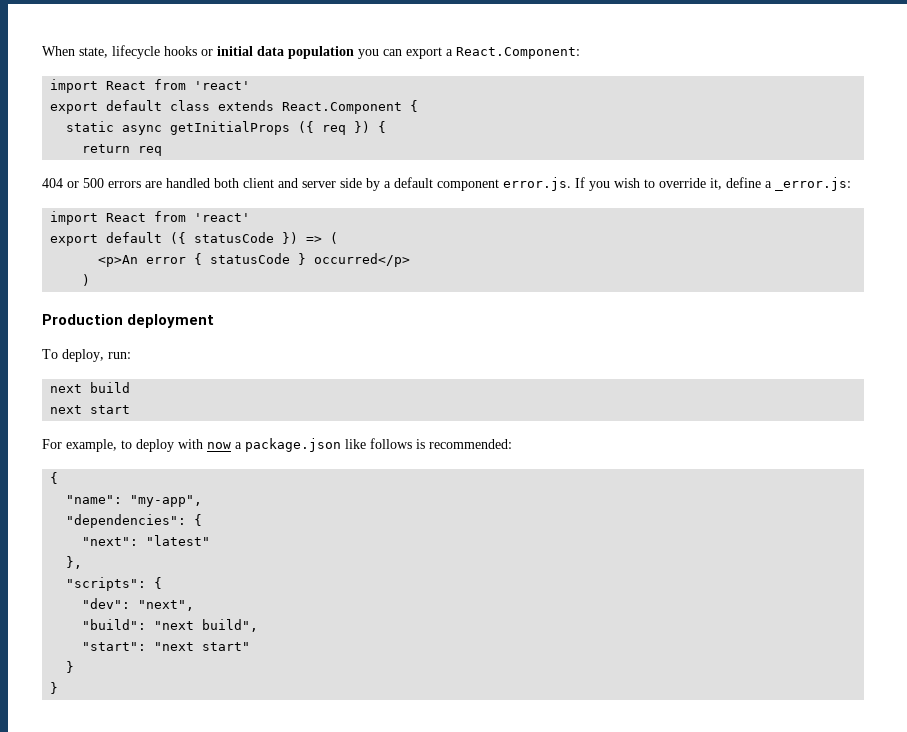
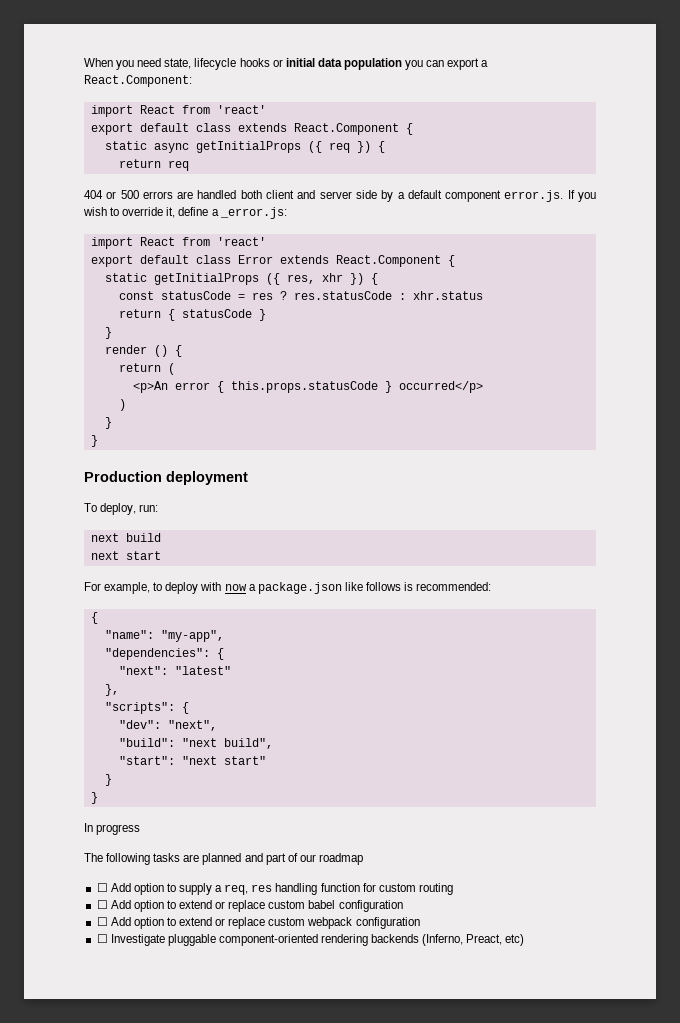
(75, 51) none -> [116,58,162,70] you need
[170,232,323,244] ({ statusCode }) => -> [195,255,455,267] [104,273,378,285] [118,291,483,300] [118,309,266,321] [104,327,112,339] [104,345,182,357] [118,363,161,372] class Error extends React.Component { // static getInitialProps ({ res, xhr }) { // const statusCode = res ? res.statusCode : xhr.status // return { statusCode } // } // render () { // return
[210,253,291,264] statusCode -> [230,381,378,393] this.props.statusCode
(91, 280) none -> [104,417,112,429] [90,435,98,447] // } // }
(59, 688) none -> [84,823,141,835] [84,853,363,865] [96,883,453,895] [96,900,403,912] [96,917,420,929] [96,934,525,946] // In progress // The following tasks are planned and part of our roadmap // ☐ Add option to supply a req, res handling function for custom routing // ☐ Add option to extend or replace custom babel configuration // ☐ Add option to extend or replace custom webpack configuration // ☐ Investigate pluggable component-oriented rendering backends (Inferno, Preact, etc)

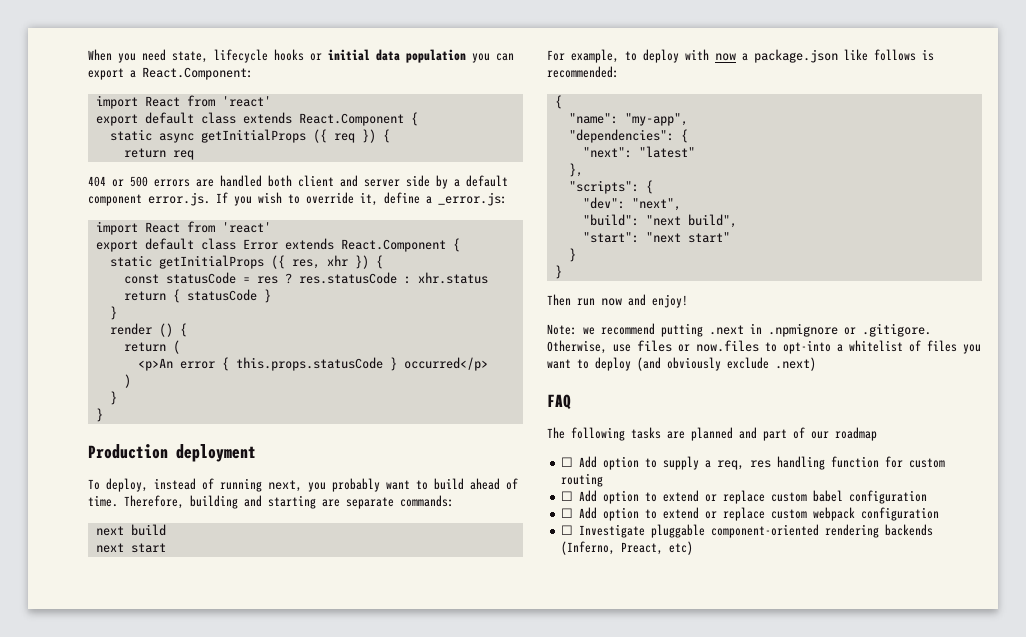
[139,504,159,512] run: -> [154,478,518,492] [88,495,454,509] instead of running next, you probably want to build ahead of time. Therefore, building and starting are separate commands:
[84,823,141,835] In progress -> [547,294,688,308] [547,323,931,337] [547,340,981,354] [547,357,816,371] [547,394,571,410] Then run now and enjoy! // Note: we recommend putting .next in .npmignore or .gitigore. Otherwise, use files or now.files to opt-into a whitelist of files you want to deploy (and obviously exclude .next) // FAQ

